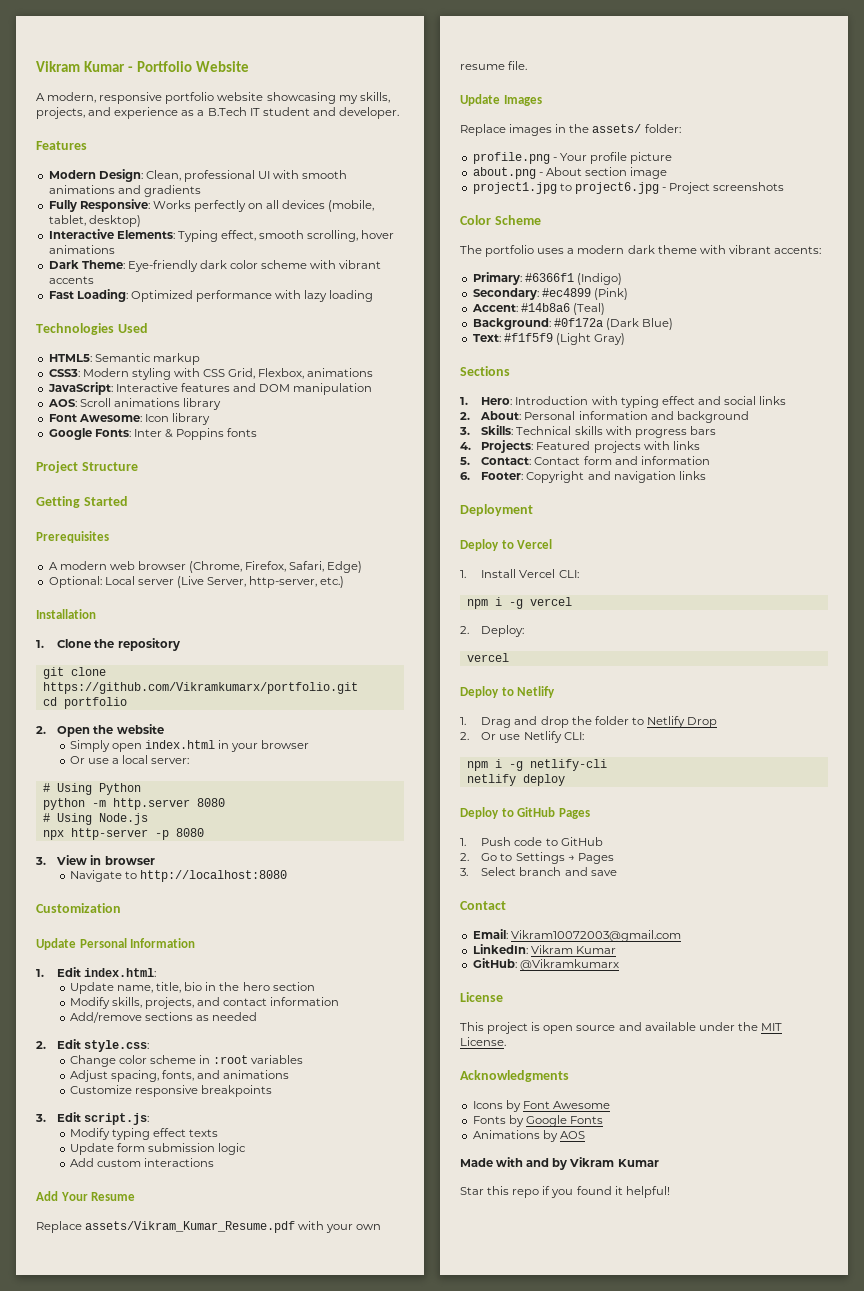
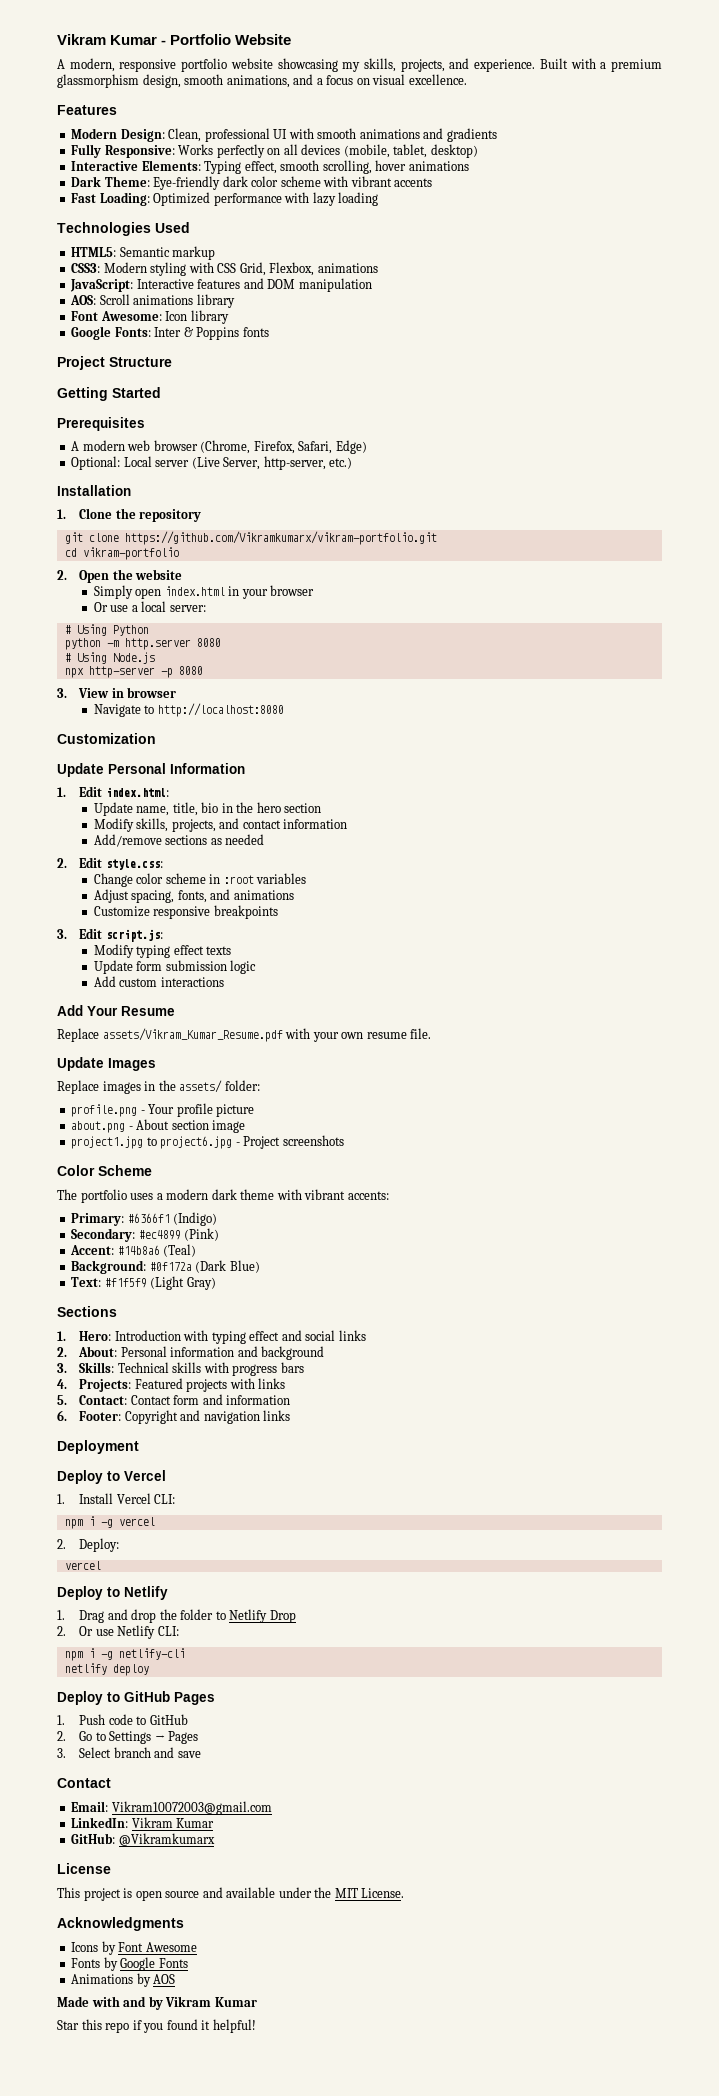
[114,107,399,119] experience as a B.Tech IT student and developer. -> [474,58,662,72] [57,74,467,88] experience. Built with a premium glassmorphism design, smooth animations, and a focus on visual excellence.
[42,682,358,694] https://github.com/Vikramkumarx/portfolio.git -> [124,531,437,545] https://github.com/Vikramkumarx/vikram-portfolio.git
[63,697,127,709] portfolio -> [82,547,179,560] vikram-portfolio

